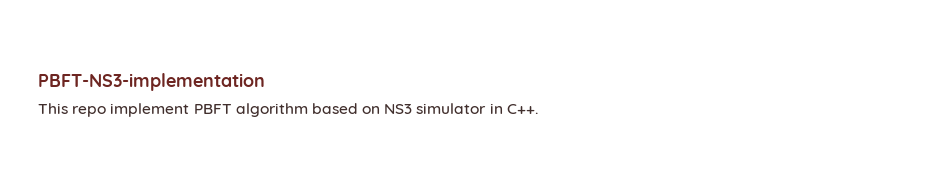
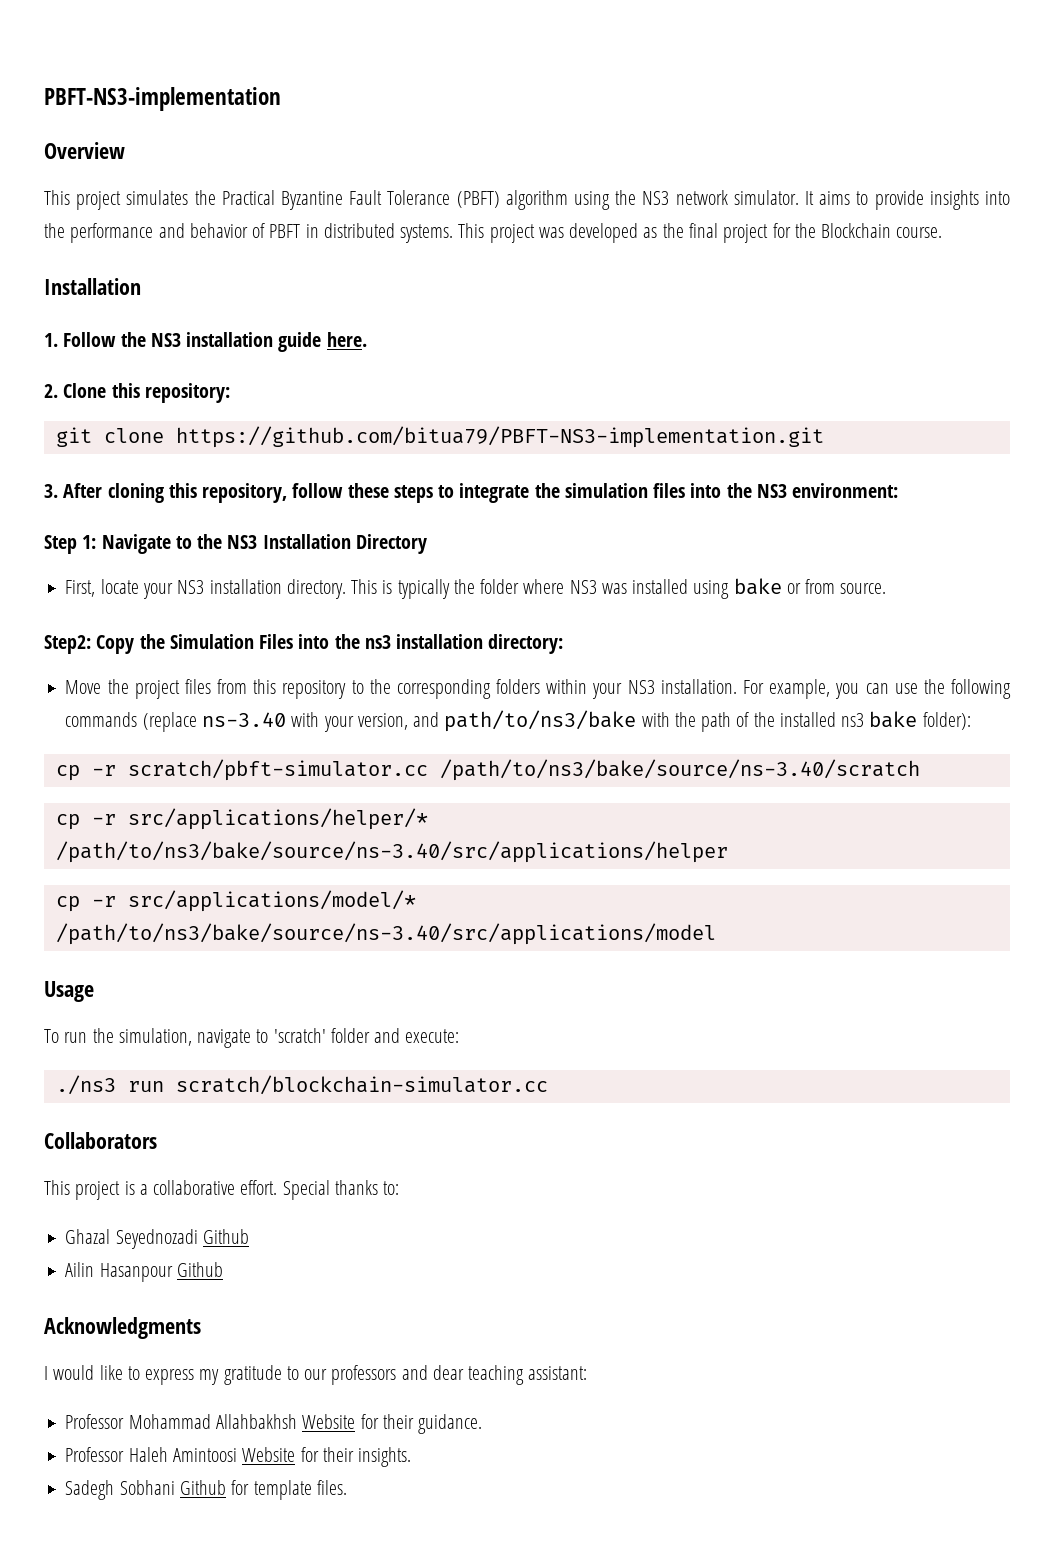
[38,103,538,117] // This repo implement PBFT algorithm based on NS3 simulator in C++. -> [44,142,125,159] [44,190,1010,210] [44,223,943,243] [44,278,141,295] [44,332,367,352] [44,383,230,403] [55,426,824,448] [44,483,899,503] [44,534,427,554] [65,578,887,599] [44,634,564,654] [65,679,1012,699] [65,710,971,732] [55,759,920,781] [55,808,428,830] [55,841,728,863] [55,890,416,912] [55,923,716,945] [44,981,94,1002] [44,1028,460,1048] [55,1075,548,1095] [44,1132,157,1149] [44,1180,400,1200] [65,1229,249,1249] [65,1262,223,1282] [44,1317,201,1339] [44,1365,588,1385] [65,1414,483,1434] [65,1447,412,1467] [65,1480,347,1500] // Overview // This project simulates the Practical Byzantine Fault Tolerance (PBFT) algorithm using the NS3 network simulator. It aims to provide insights into the performance and behavior of PBFT in distributed systems. This project was developed as the final project for the Blockchain course. // Installation // 1. Follow the NS3 installation guide here. // 2. Clone this repository: // git clone https://github.com/bitua79/PBFT-NS3-implementation.git // 3. After cloning this repository, follow these steps to integrate the simulation files into the NS3 environment: // Step 1: Navigate to the NS3 Installation Directory // First, locate your NS3 installation directory. This is typically the folder where NS3 was installed using bake or from source. // Step2: Copy the Simulation Files into the ns3 installation directory: // Move the project files from this repository to the corresponding folders within your NS3 installation. For example, you can use the following commands (replace ns-3.40 with your version, and path/to/ns3/bake with the path of the installed ns3 bake folder): // cp -r scratch/pbft-simulator.cc /path/to/ns3/bake/source/ns-3.40/scratch // cp -r src/applications/helper/* /path/to/ns3/bake/source/ns-3.40/src/applications/helper // cp -r src/applications/model/* /path/to/ns3/bake/source/ns-3.40/src/applications/model // Usage // To run the simulation, navigate to 'scratch' folder and execute: // ./ns3 run scratch/blockchain-simulator.cc // Collaborators // This project is a collaborative effort. Special thanks to: // Ghazal Seyednozadi Github // Ailin Hasanpour Github // Acknowledgments // I would like to express my gratitude to our professors and dear teaching assistant: // Professor Mohammad Allahbakhsh Website for their guidance. // Professor Haleh Amintoosi Website for their insights. // Sadegh Sobhani Github for template files.

